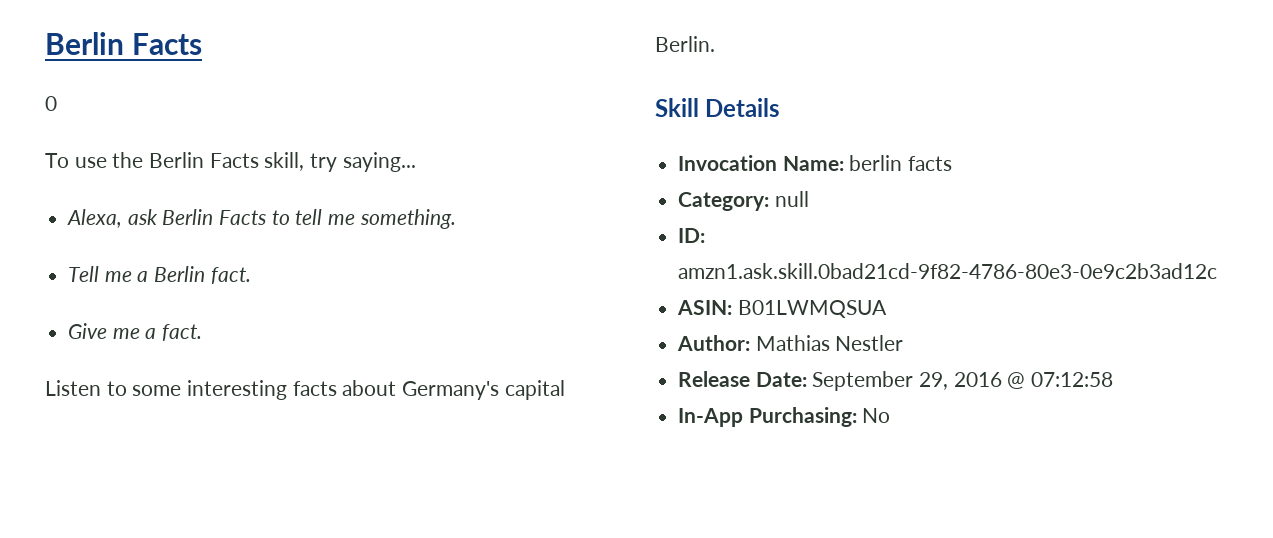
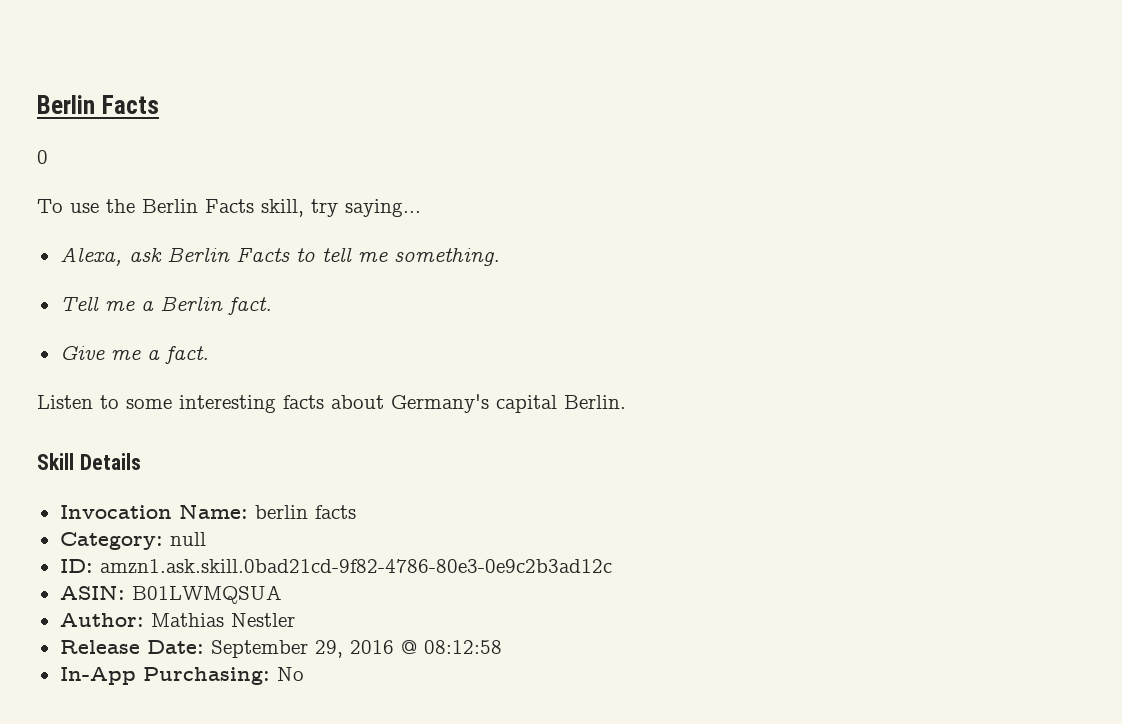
[1031,372,1114,387] 07:12:58 -> [423,640,502,654] 08:12:58

